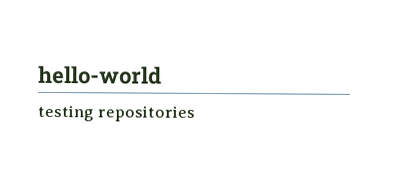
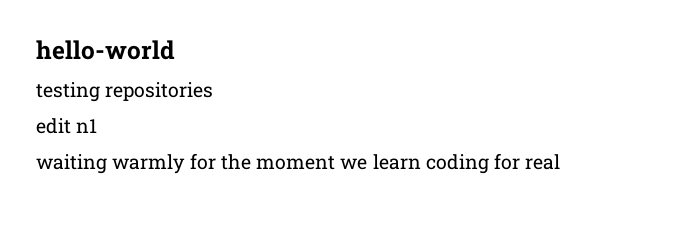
(196, 113) none -> [36,118,98,134] [36,153,561,174] // edit n1 // waiting warmly for the moment we learn coding for real

